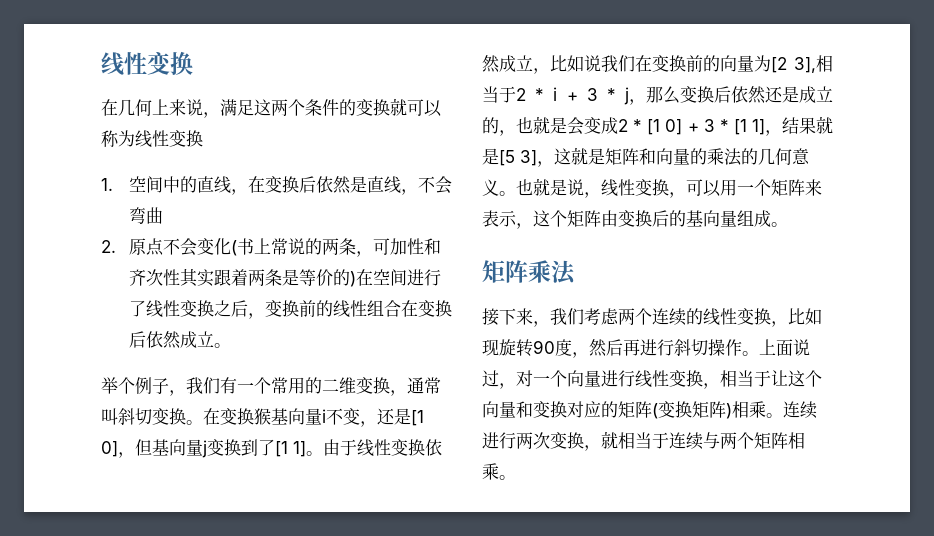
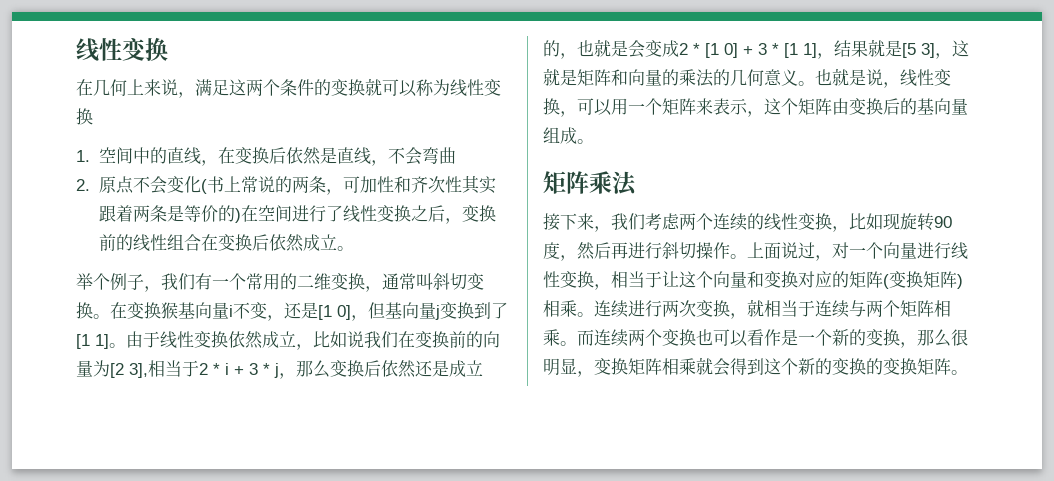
(516, 477) none -> [577,329,968,348] [543,357,968,377] 而连续两个变换也可以看作是一个新的变换，那么很明显，变换矩阵相乘就会得到这个新的变换的变换矩阵。

